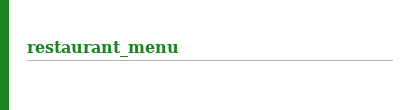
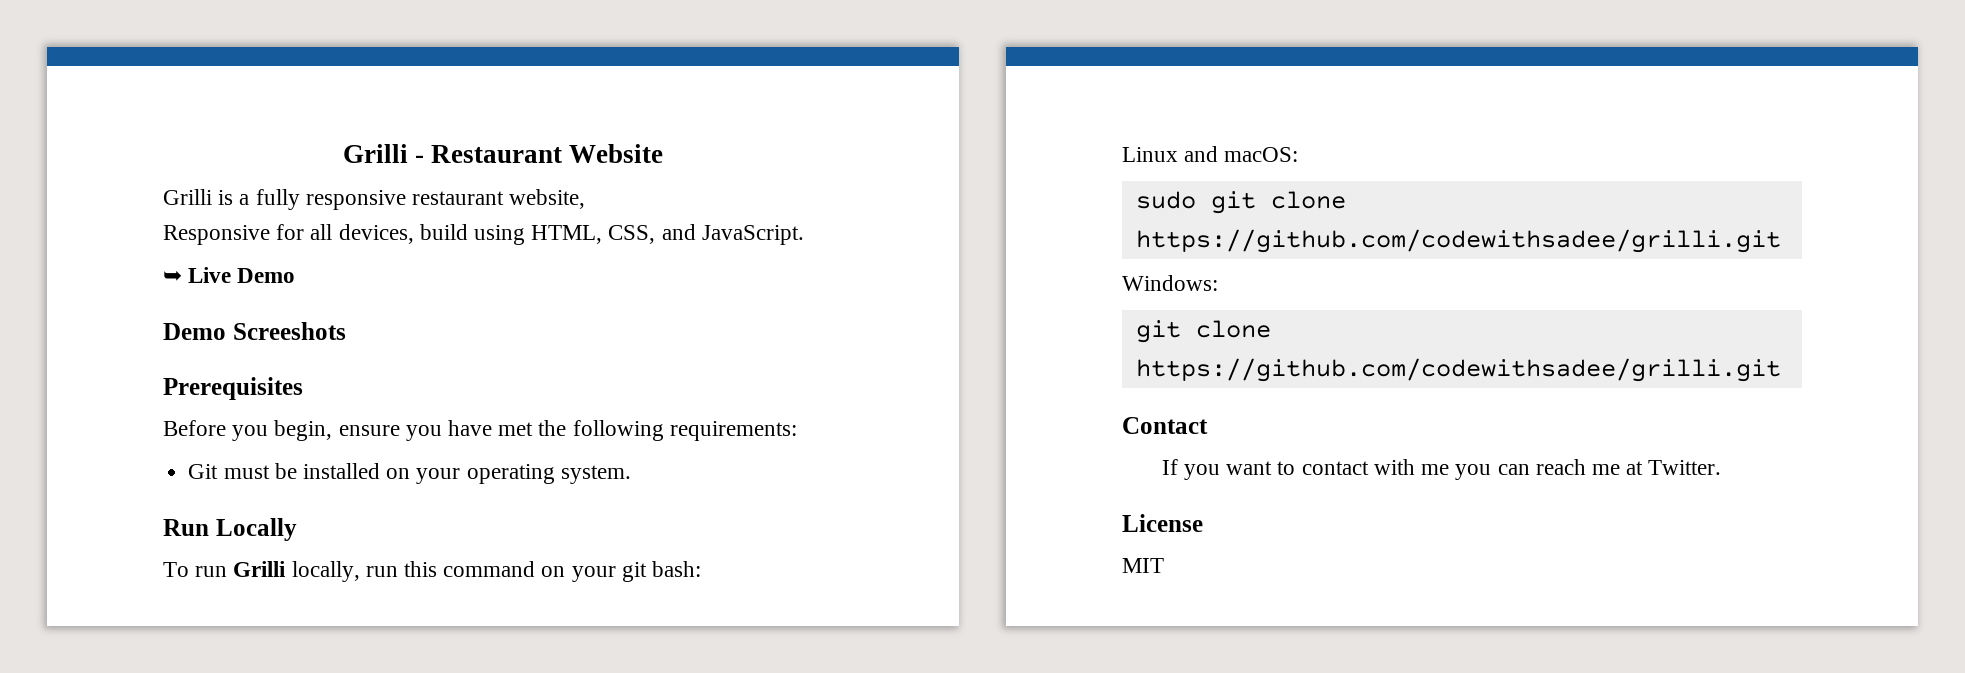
[27,41,179,57] restaurant_menu -> [342,144,664,163] [163,189,586,210] [163,224,804,245] [163,267,296,283] [163,322,346,340] [163,377,303,400] [163,420,797,441] [188,463,631,484] [163,518,297,541] [163,561,702,582] [1122,146,1299,162] [1135,191,1346,214] [1135,229,1781,253] [1122,275,1218,291] [1135,320,1271,343] [1135,358,1781,382] [1122,417,1208,434] [1161,459,1722,480] [1122,514,1203,532] [1122,558,1164,573] Grilli - Restaurant Website // Grilli is a fully responsive restaurant website, // Responsive for all devices, build using HTML, CSS, and JavaScript. // ➥ Live Demo // Demo Screeshots // Prerequisites // Before you begin, ensure you have met the following requirements: // Git must be installed on your operating system. // Run Locally // To run Grilli locally, run this command on your git bash: // Linux and macOS: // sudo git clone https://github.com/codewithsadee/grilli.git // Windows: // git clone https://github.com/codewithsadee/grilli.git // Contact // If you want to contact with me you can reach me at Twitter. // License // MIT

